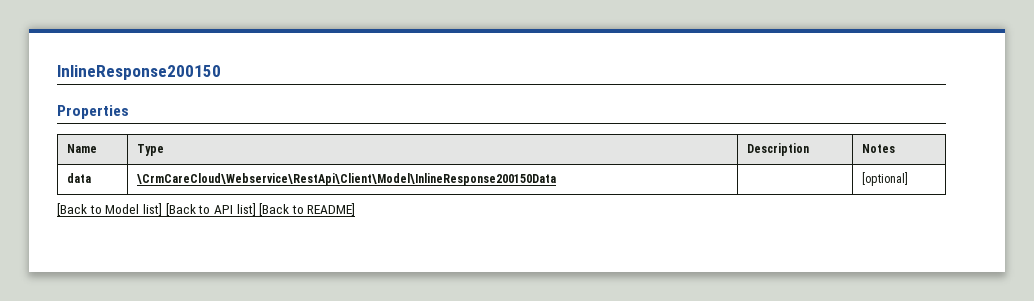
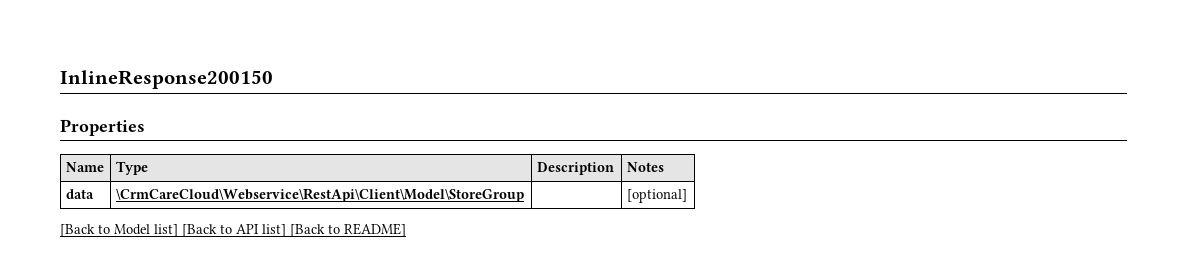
[136,173,556,186] \CrmCareCloud\Webservice\RestApi\Client\Model\InlineResponse200150Data -> [115,188,524,202] \CrmCareCloud\Webservice\RestApi\Client\Model\StoreGroup

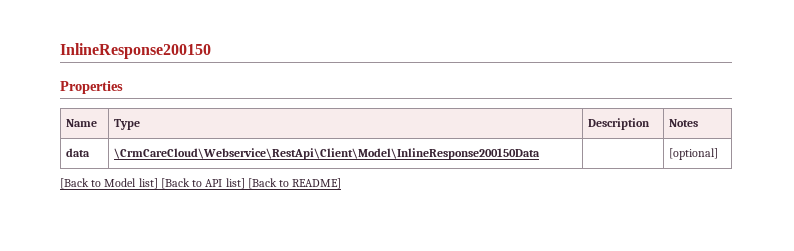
[115,188,524,202] \CrmCareCloud\Webservice\RestApi\Client\Model\StoreGroup -> [114,148,541,160] \CrmCareCloud\Webservice\RestApi\Client\Model\InlineResponse200150Data

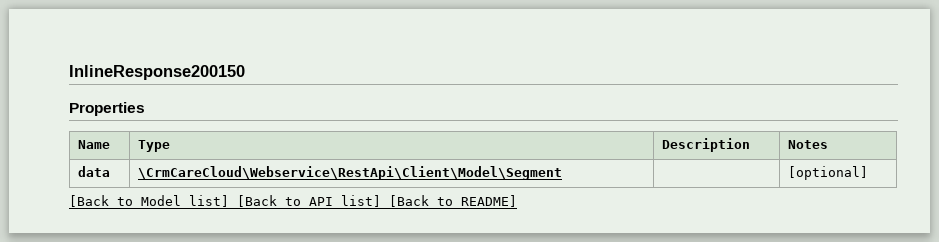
[114,148,541,160] \CrmCareCloud\Webservice\RestApi\Client\Model\InlineResponse200150Data -> [138,166,563,180] \CrmCareCloud\Webservice\RestApi\Client\Model\Segment

